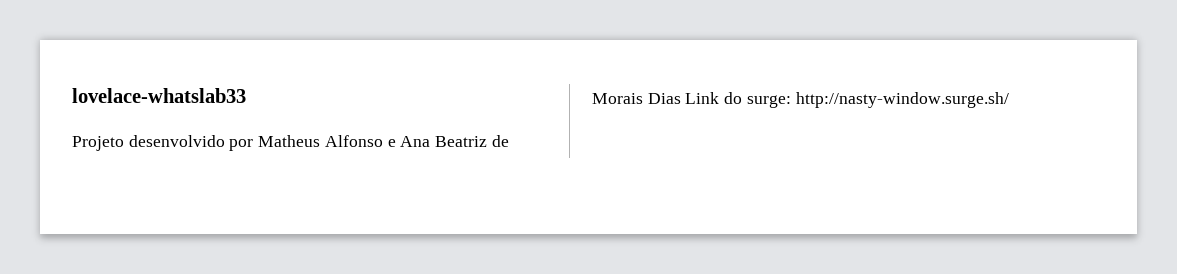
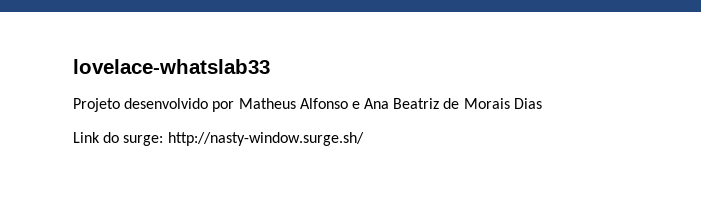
(681, 98) none -> (542, 103) //

